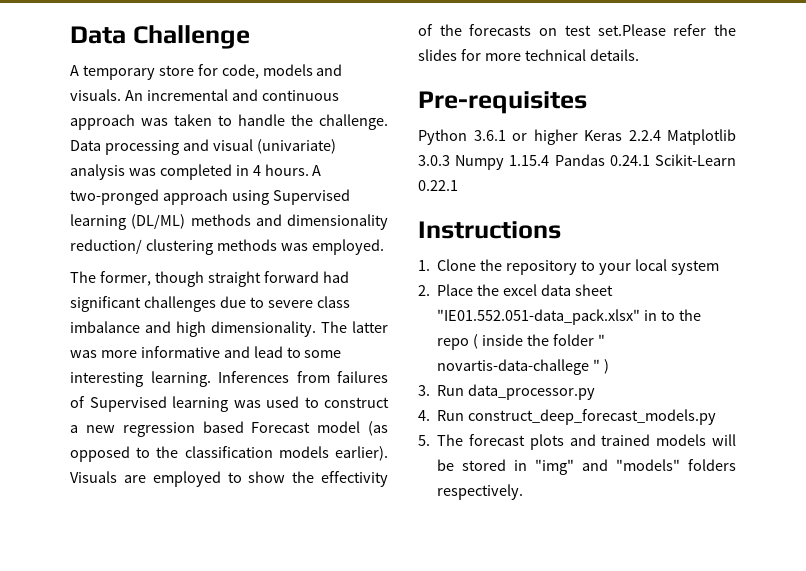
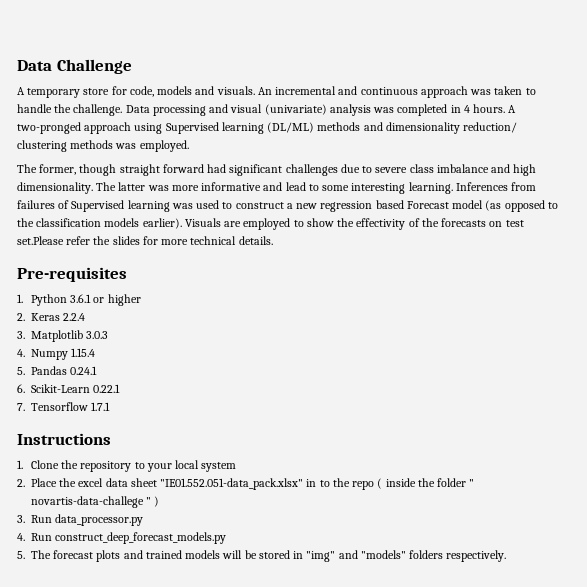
(587, 102) none -> [17,294,23,303] 1.
(578, 137) none -> [17,313,25,321] // 2.
(661, 135) none -> [17,331,25,339] // 3.
(450, 160) none -> [17,349,25,357] // 4.
(550, 160) none -> [17,367,25,375] // 5.
(650, 160) none -> [17,384,25,393] // 6.
(458, 185) none -> [17,402,111,411] // 7. Tensorflow 1.7.1

